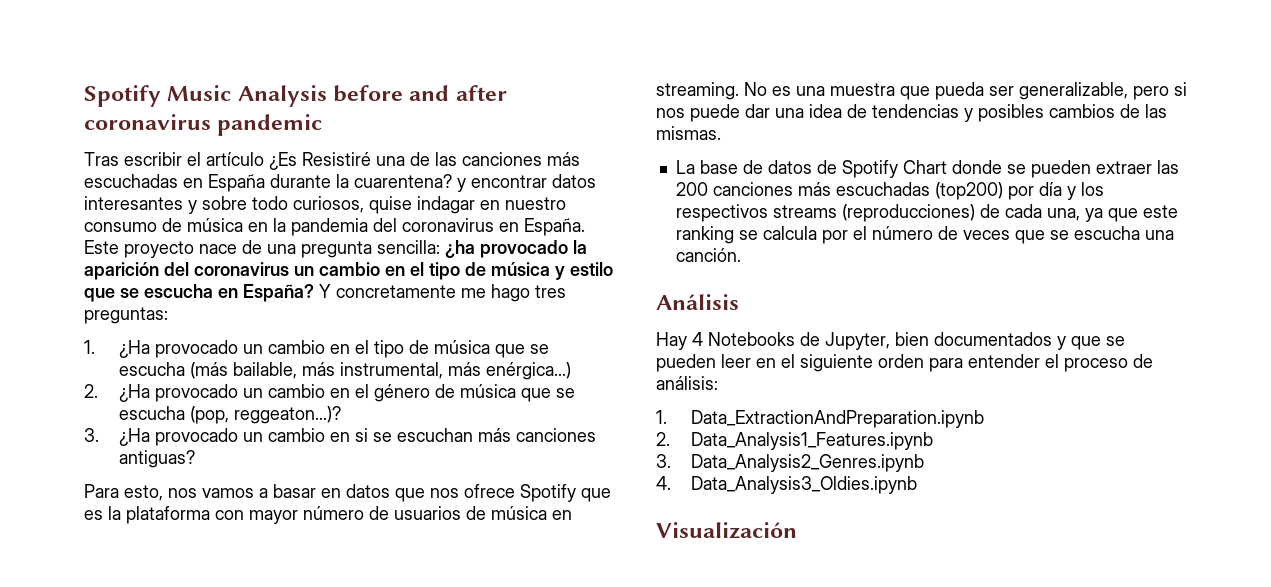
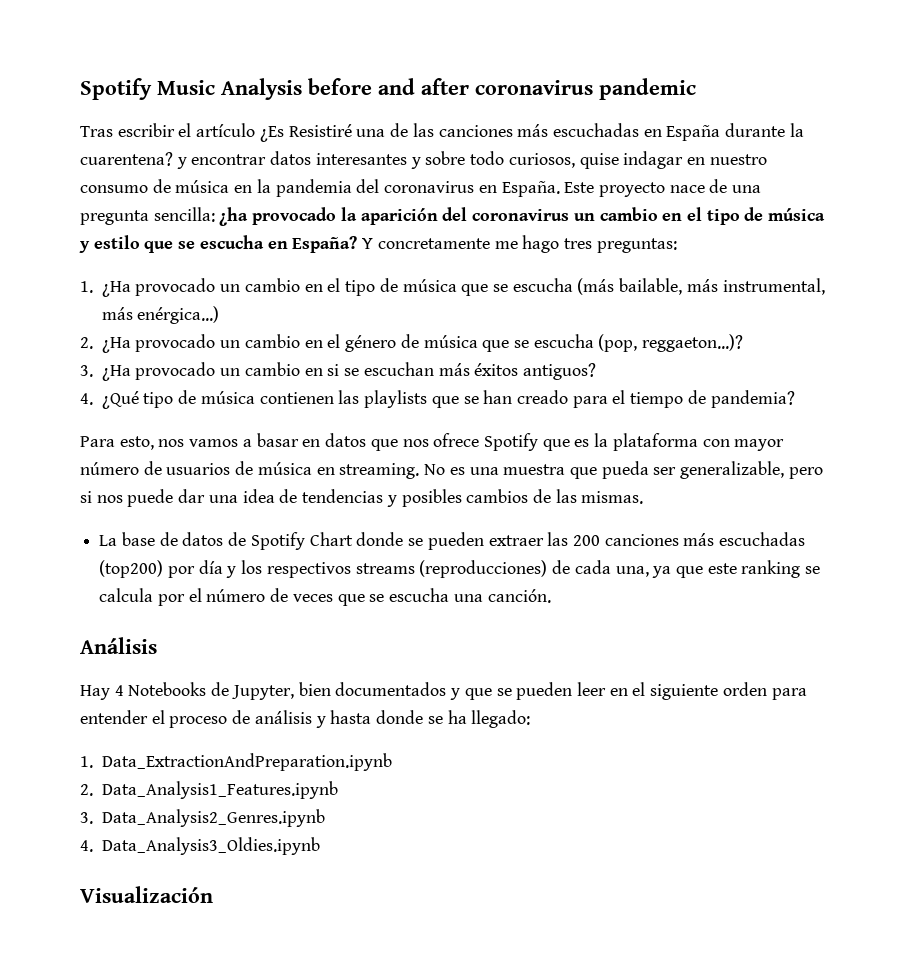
[233,406,341,424] reggeaton...)? -> [642,334,744,352] reggaeton...)?
[515,428,596,442] [118,450,195,468] canciones antiguas? -> [474,363,597,380] [80,390,795,409] éxitos antiguos? // 4. ¿Qué tipo de música contienen las playlists que se han creado para el tiempo de pandemia?
[656,376,718,390] análisis: -> [254,710,531,728] análisis y hasta donde se ha llegado:

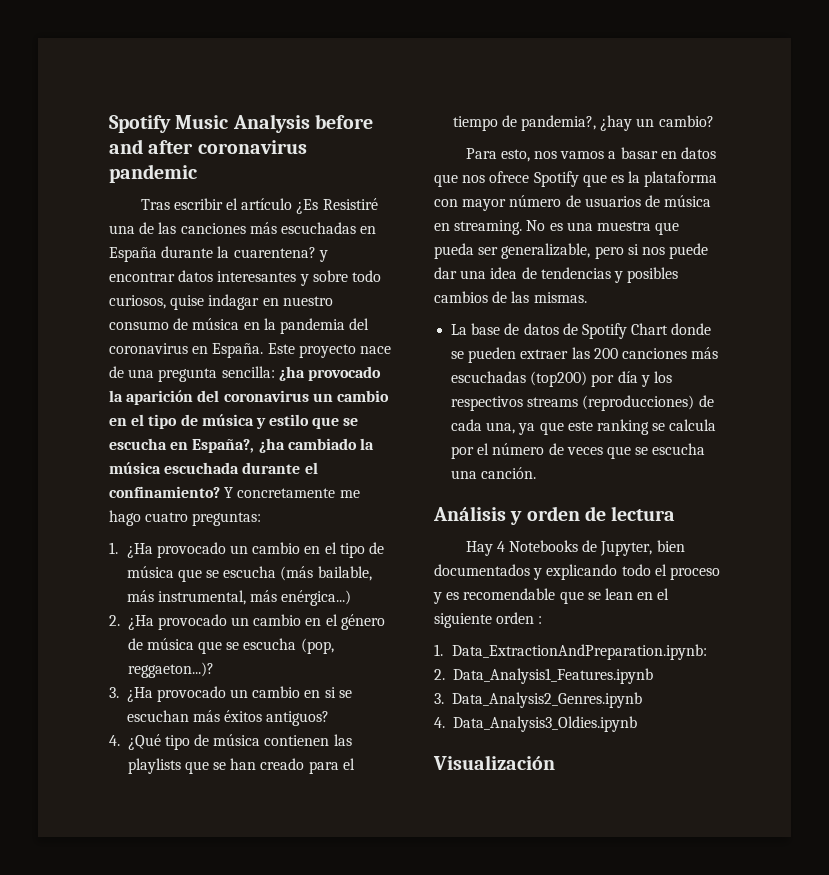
[292,236,358,253] España? -> [192,438,374,453] [109,462,318,474] [109,486,220,498] España?, ¿ha cambiado la música escuchada durante el confinamiento?
[563,238,592,249] tres -> [145,512,189,522] cuatro
[710,390,795,408] pandemia? -> [521,115,714,131] pandemia?, ¿hay un cambio?
(157, 645) none -> [510,506,676,525] y orden de lectura
[464,682,807,700] [80,710,531,728] [80,753,392,771] que se pueden leer en el siguiente orden para entender el proceso de análisis y hasta donde se ha llegado: // 1. Data_ExtractionAndPreparation.ipynb -> [546,564,720,580] [433,588,670,604] [434,612,543,628] [434,644,707,660] explicando todo el proceso y es recomendable que se lean en el siguiente orden : // 1. Data_ExtractionAndPreparation.ipynb:

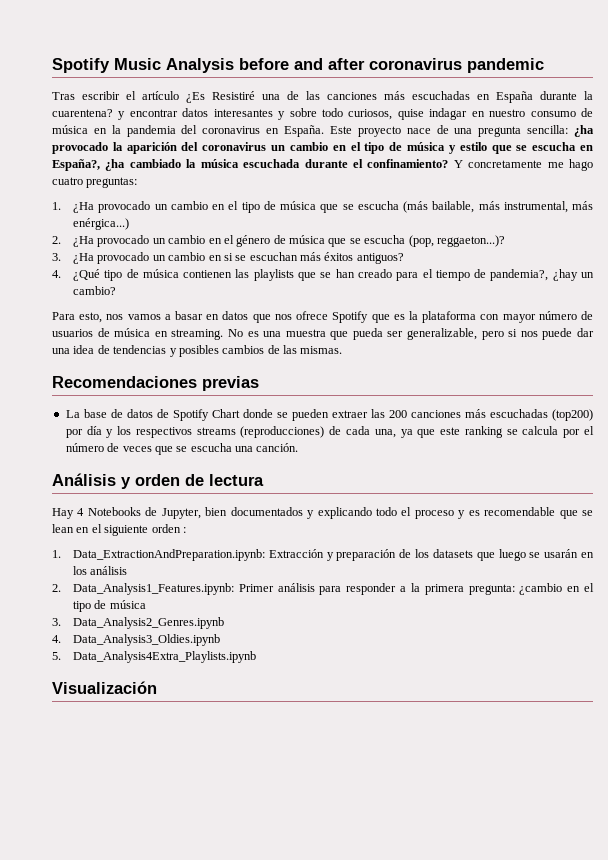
(587, 297) none -> [52,376,259,391] // Recomendaciones previas
[434,668,653,684] // 2. Data_Analysis1_Features.ipynb -> [268,549,595,561] [72,566,128,575] [52,583,594,595] [72,600,146,612] Extracción y preparación de los datasets que luego se usarán en los análisis // 2. Data_Analysis1_Features.ipynb: Primer análisis para responder a la primera pregunta: ¿cambio en el tipo de música
(637, 724) none -> [52,651,256,663] // 5. Data_Analysis4Extra_Playlists.ipynb

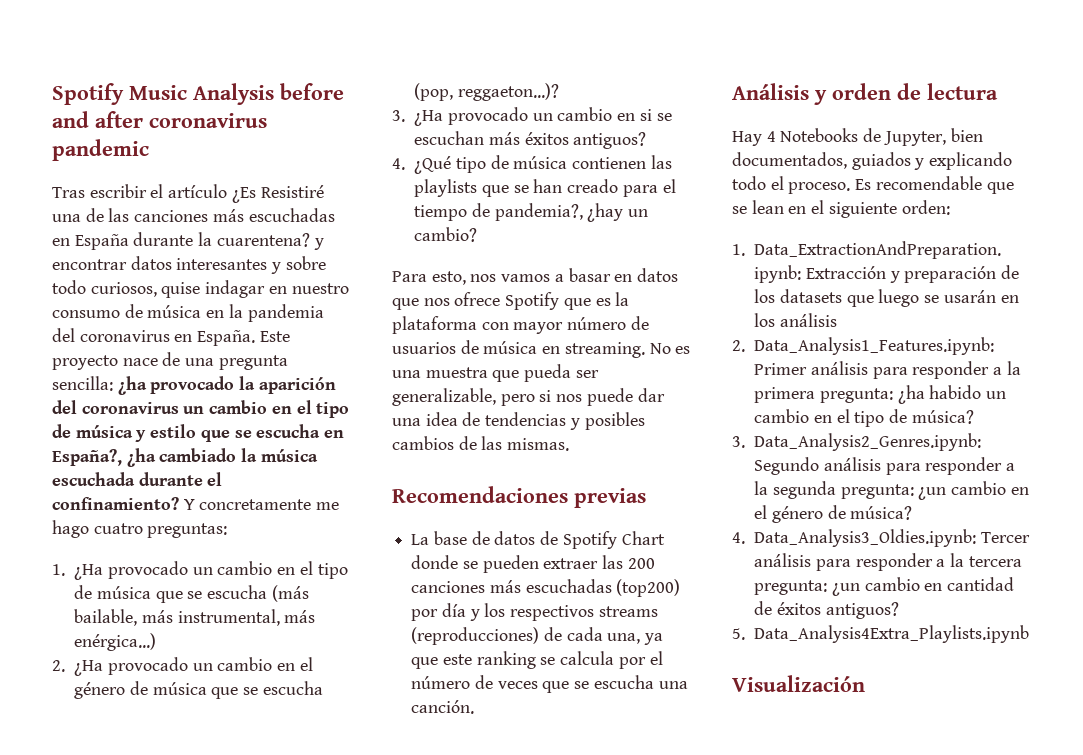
[230,507,303,516] documentados -> [732,152,911,170] documentados, guiados
[414,510,480,519] proceso y es -> [788,179,872,194] proceso. Es
[151,524,186,533] orden : -> [901,200,950,215] orden:
[519,583,594,595] [72,600,146,612] [52,617,224,629] [52,634,220,646] ¿cambio en el tipo de música // 3. Data_Analysis2_Genres.ipynb // 4. Data_Analysis3_Oldies.ipynb -> [897,385,1007,404] [754,409,974,427] [732,433,982,451] [754,457,1016,475] [754,481,1029,500] [754,505,913,523] [732,529,1030,547] [754,553,1022,571] [754,577,1015,596] [754,601,899,619] ¿ha habido un cambio en el tipo de música? // 3. Data_Analysis2_Genres.ipynb: Segundo análisis para responder a la segunda pregunta: ¿un cambio en el género de música? // 4. Data_Analysis3_Oldies.ipynb: Tercer análisis para responder a la tercera pregunta: ¿un cambio en cantidad de éxitos antiguos?

